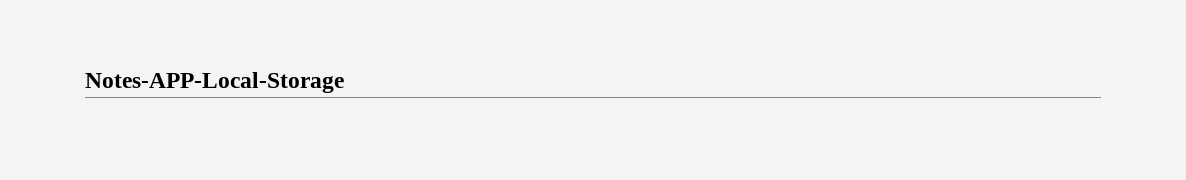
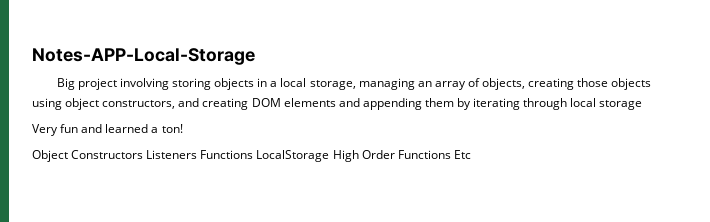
(344, 82) none -> [56,78,652,90] [32,98,643,110] [32,124,183,136] [32,150,471,162] // Big project involving storing objects in a local storage, managing an array of objects, creating those objects using object constructors, and creating DOM elements and appending them by iterating through local storage // Very fun and learned a ton! // Object Constructors Listeners Functions LocalStorage High Order Functions Etc

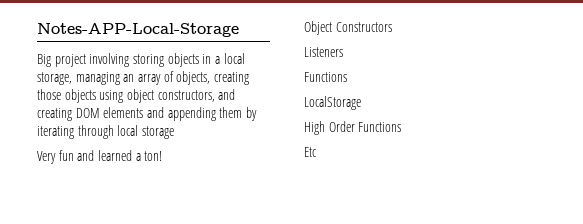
(144, 154) none -> (392, 27) //
[200,150,254,159] Functions -> [304,72,347,82] // Functions //
(330, 156) none -> (361, 103) //
(451, 154) none -> (402, 127) //

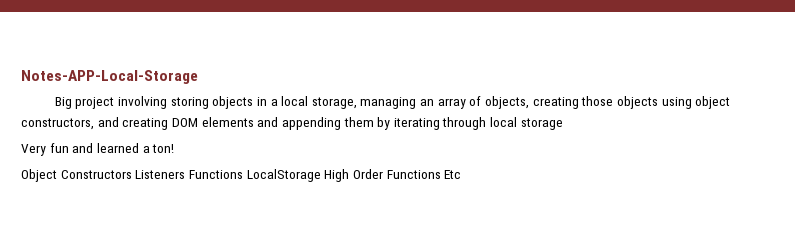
(392, 27) // -> (132, 174) none
[304,72,347,82] // Functions // -> [188,170,243,179] Functions
(361, 103) // -> (321, 175) none
(402, 127) // -> (441, 174) none

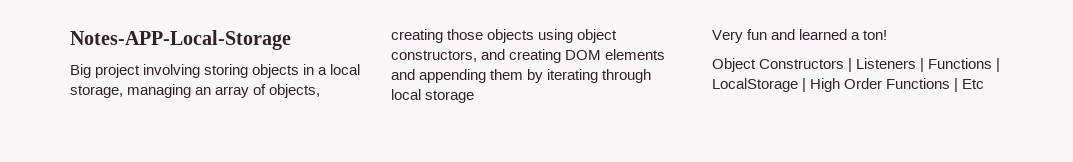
[135,169,321,182] Listeners Functions LocalStorage -> [848,58,1001,72] [712,78,807,92] | Listeners | Functions | LocalStorage |
(441, 174) none -> [954,78,959,92] |

